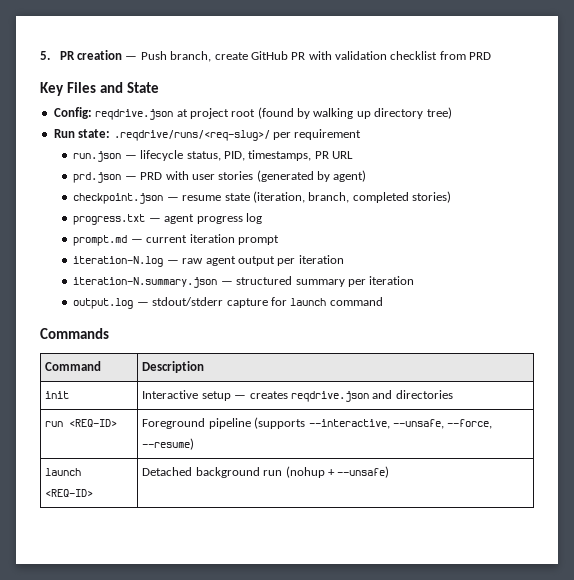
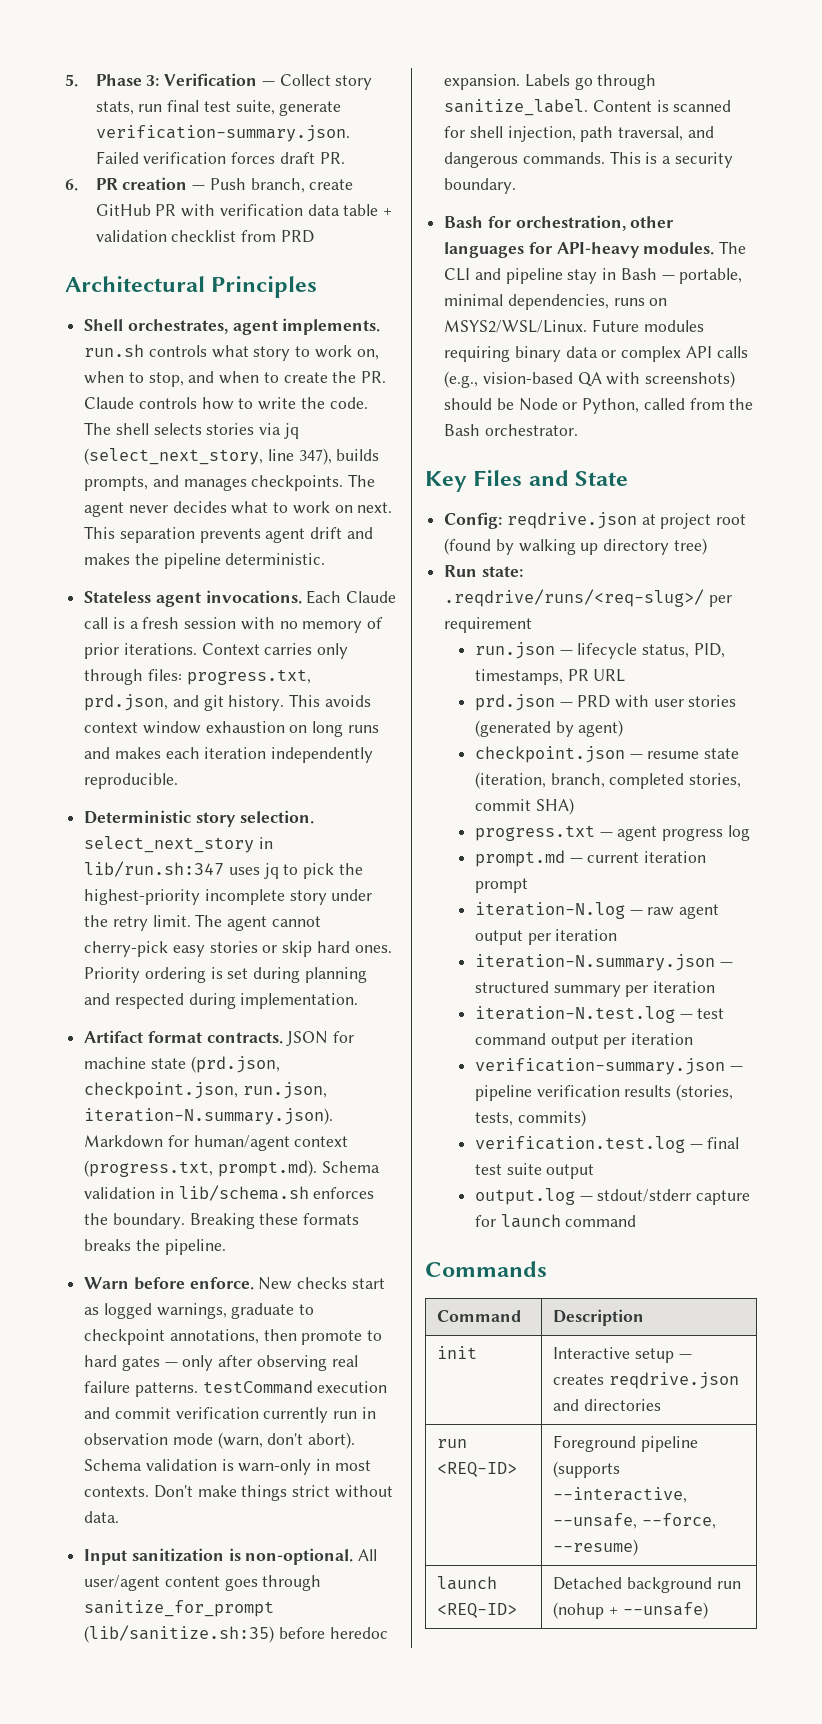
(50, 55) none -> [95,73,373,90] [95,100,342,116] [95,125,350,142] [95,151,345,164] [65,179,78,191] Phase 3: Verification — Collect story stats, run final test suite, generate verification-summary.json. Failed verification forces draft PR. // 6.
(332, 55) none -> [219,204,392,216] verification data table +
(492, 56) none -> [65,276,318,298] [84,318,381,335] [84,344,379,361] [84,371,387,387] [84,397,368,410] [84,422,299,439] [84,448,380,465] [84,474,376,491] [84,501,393,517] [84,526,373,543] [84,553,326,569] [84,590,397,607] [84,617,384,633] [84,643,349,659] [84,669,311,685] [84,694,371,711] [84,721,379,737] [84,747,374,763] [84,773,179,789] [84,810,314,827] [84,836,273,853] [84,861,363,879] [84,889,373,905] [84,914,321,931] [84,941,392,957] [84,967,367,983] [84,993,359,1009] [84,1030,355,1046] [84,1056,280,1073] [84,1082,327,1099] [84,1108,334,1125] [84,1135,349,1151] [84,1160,380,1177] [84,1185,375,1201] [84,1213,360,1229] [84,1239,226,1255] [84,1277,385,1290] [84,1303,315,1319] [84,1329,383,1345] [84,1355,358,1371] [84,1380,388,1397] [84,1407,376,1423] [84,1432,356,1449] [84,1459,371,1475] [84,1485,393,1501] [84,1511,120,1523] [84,1548,378,1565] [84,1575,322,1591] [84,1600,275,1617] [84,1625,388,1643] [444,74,657,90] [444,99,732,116] [444,126,714,142] [444,151,733,168] [444,178,517,194] [444,215,675,231] [444,241,747,258] [444,268,743,284] [444,294,668,310] [444,319,704,333] [444,346,748,362] [444,371,736,388] [444,398,754,414] [444,424,578,436] // Architectural Principles // Shell orchestrates, agent implements. run.sh controls what story to work on, when to stop, and when to create the PR. Claude controls how to write the code. The shell selects stories via jq (select_next_story, line 347), builds prompts, and manages checkpoints. The agent never decides what to work on next. This separation prevents agent drift and makes the pipeline deterministic. // Stateless agent invocations. Each Claude call is a fresh session with no memory of prior iterations. Context carries only through files: progress.txt, prd.json, and git history. This avoids context window exhaustion on long runs and makes each iteration independently reproducible. // Deterministic story selection. select_next_story in lib/run.sh:347 uses jq to pick the highest-priority incomplete story under the retry limit. The agent cannot cherry-pick easy stories or skip hard ones. Priority ordering is set during planning and respected during implementation. // Artifact format contracts. JSON for machine state (prd.json, checkpoint.json, run.json, iteration-N.summary.json). Markdown for human/agent context (progress.txt, prompt.md). Schema validation in lib/schema.sh enforces the boundary. Breaking these formats breaks the pipeline. // Warn before enforce. New checks start as logged warnings, graduate to checkpoint annotations, then promote to hard gates — only after observing real failure patterns. testCommand execution and commit verification currently run in observation mode (warn, don't abort). Schema validation is warn-only in most contexts. Don't make things strict without data. // Input sanitization is non-optional. All user/agent content goes through sanitize_for_prompt (lib/sanitize.sh:35) before heredoc expansion. Labels go through sanitize_label. Content is scanned for shell injection, path traversal, and dangerous commands. This is a security boundary. // Bash for orchestration, other languages for API-heavy modules. The CLI and pipeline stay in Bash — portable, minimal dependencies, runs on MSYS2/WSL/Linux. Future modules requiring binary data or complex API calls (e.g., vision-based QA with screenshots) should be Node or Python, called from the Bash orchestrator.
[412,191,452,203] stories) -> [689,773,742,788] [474,798,574,815] stories, commit SHA)
(415, 280) none -> [474,1006,725,1023] [474,1033,694,1049] [474,1058,743,1075] [474,1084,734,1101] [474,1110,586,1127] [474,1136,740,1153] [474,1163,595,1179] // iteration-N.test.log — test command output per iteration // verification-summary.json — pipeline verification results (stories, tests, commits) // verification.test.log — final test suite output

